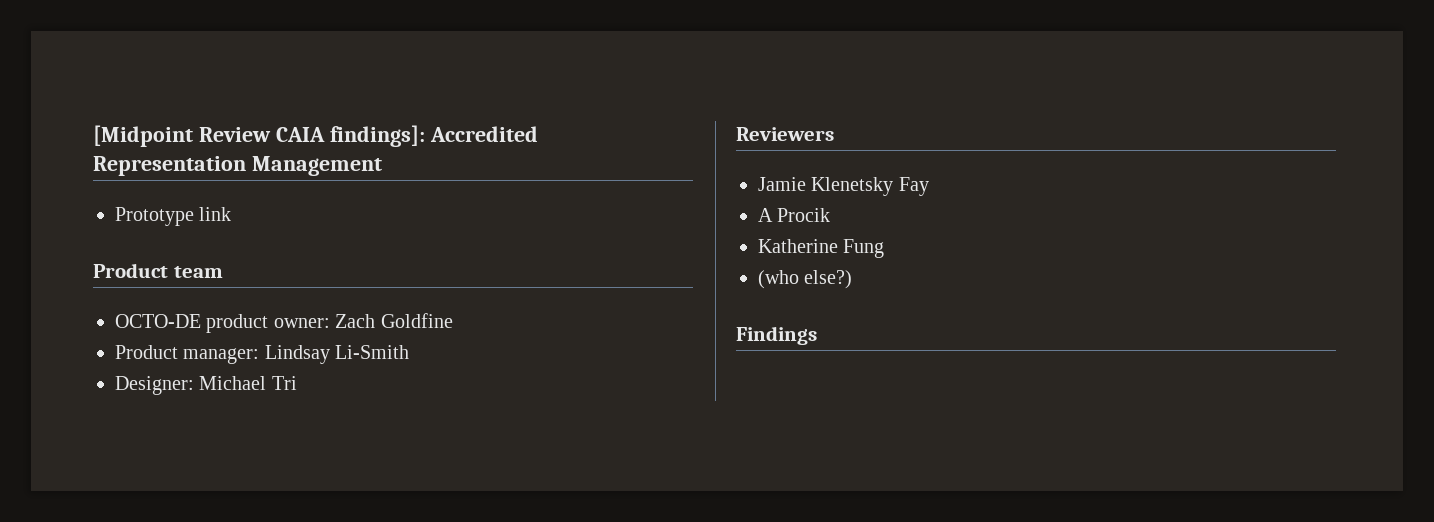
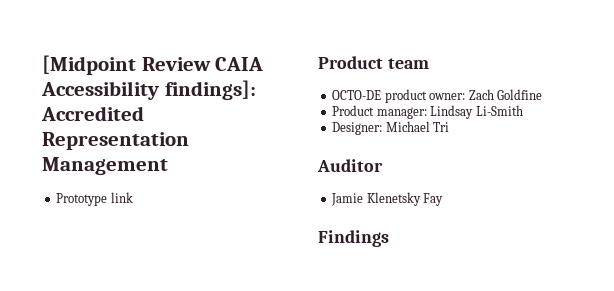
(325, 134) none -> [41,81,159,100] Accessibility
[736,127,834,141] Reviewers -> [317,159,383,172] Auditor
[758,208,831,222] [758,239,885,258] [758,270,853,289] // A Procik // Katherine Fung // (who else?) -> (444, 199) none

